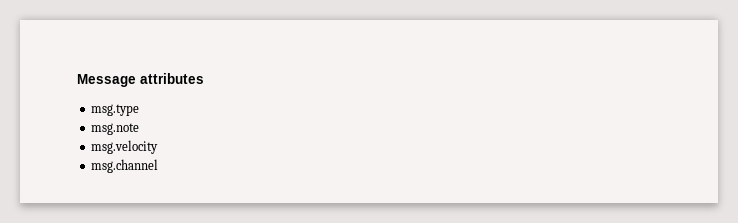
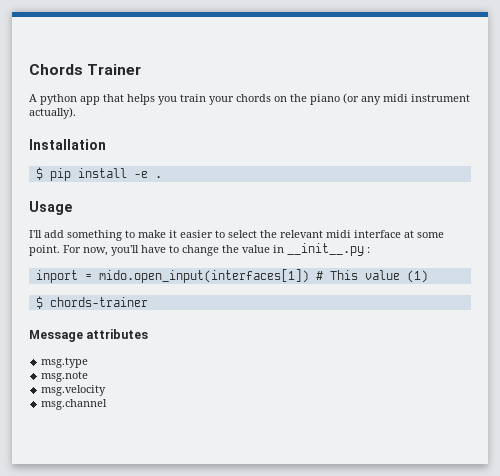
(77, 80) none -> [29,64,142,75] [29,93,470,105] [29,107,76,119] [29,139,106,150] [35,167,162,181] [29,201,72,215] [29,230,444,241] [29,243,370,256] [35,269,428,283] [35,296,148,309] Chords Trainer // A python app that helps you train your chords on the piano (or any midi instrument actually). // Installation // $ pip install -e . // Usage // I'll add something to make it easier to select the relevant midi interface at some point. For now, you'll have to change the value in __init__.py : // inport = mido.open_input(interfaces[1]) # This value (1) // $ chords-trainer //

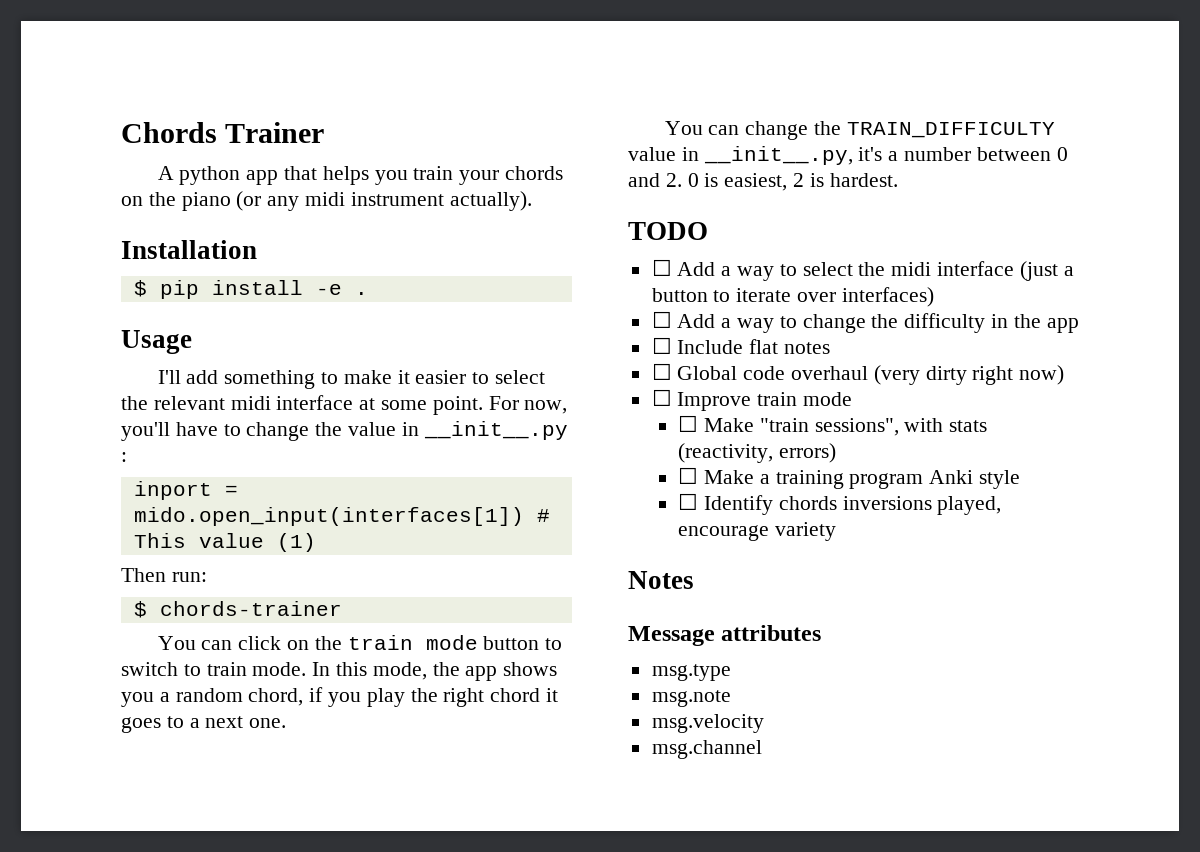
(428, 276) none -> [121,568,207,582] // Then run:
(148, 302) none -> [157,635,563,650] [121,662,558,681] [121,687,559,707] [121,716,287,733] [664,121,1055,140] [628,146,1068,165] [628,173,898,191] [628,222,708,240] [651,259,1074,281] [651,287,934,307] [651,311,1079,333] [651,337,831,354] [651,363,1065,385] [651,389,853,411] [678,415,988,436] [678,443,836,463] [678,467,1020,489] [678,493,1002,515] [678,522,836,541] [628,571,694,589] // You can click on the train mode button to switch to train mode. In this mode, the app shows you a random chord, if you play the right chord it goes to a next one. // You can change the TRAIN_DIFFICULTY value in __init__.py, it's a number between 0 and 2. 0 is easiest, 2 is hardest. // TODO // ☐ Add a way to select the midi interface (just a button to iterate over interfaces) // ☐ Add a way to change the difficulty in the app // ☐ Include flat notes // ☐ Global code overhaul (very dirty right now) // ☐ Improve train mode // ☐ Make "train sessions", with stats (reactivity, errors) // ☐ Make a training program Anki style // ☐ Identify chords inversions played, encourage variety // Notes

